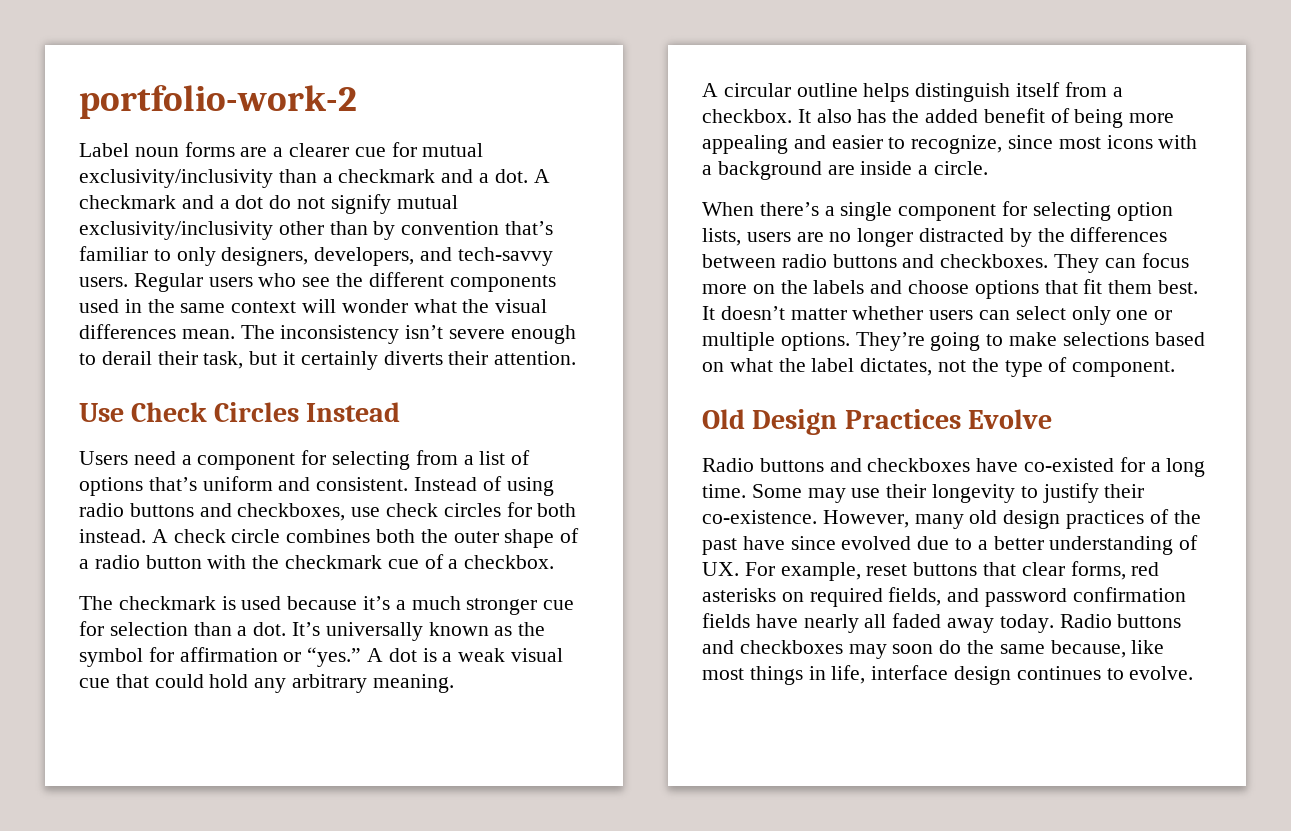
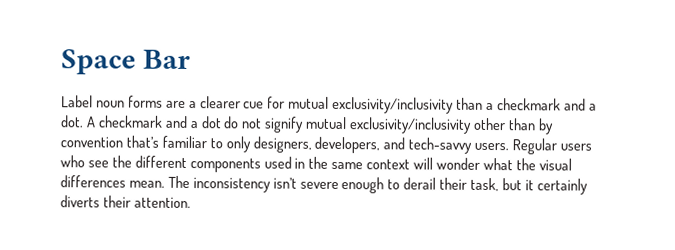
[79,85,357,119] portfolio-work-2 -> [61,49,191,75] Space Bar
[79,402,401,422] [79,450,531,470] [79,476,554,496] [79,502,577,521] [79,528,580,548] [79,554,555,569] [79,596,575,615] [79,621,546,641] [79,647,564,667] [79,674,454,693] [702,82,1123,102] [702,108,1175,128] [702,135,1198,154] [702,161,989,180] [702,201,1173,221] [702,227,1168,247] [702,253,1189,273] [702,279,1199,299] [702,306,1173,325] [702,332,1205,351] [702,357,1176,377] [702,409,1053,435] [702,457,1206,477] [702,483,1145,503] [702,509,1201,529] [702,535,1199,555] [702,561,1160,581] [702,587,1186,607] [702,613,1182,633] [702,640,1165,659] [702,665,1194,685] // Use Check Circles Instead // Users need a component for selecting from a list of options that’s uniform and consistent. Instead of using radio buttons and checkboxes, use check circles for both instead. A check circle combines both the outer shape of a radio button with the checkmark cue of a checkbox. // The checkmark is used because it’s a much stronger cue for selection than a dot. It’s universally known as the symbol for affirmation or “yes.” A dot is a weak visual cue that could hold any arbitrary meaning. // A circular outline helps distinguish itself from a checkbox. It also has the added benefit of being more appealing and easier to recognize, since most icons with a background are inside a circle. // When there’s a single component for selecting option lists, users are no longer distracted by the differences between radio buttons and checkboxes. They can focus more on the labels and choose options that fit them best. It doesn’t matter whether users can select only one or multiple options. They’re going to make selections based on what the label dictates, not the type of component. // Old Design Practices Evolve // Radio buttons and checkboxes have co-existed for a long time. Some may use their longevity to justify their co-existence. However, many old design practices of the past have since evolved due to a better understanding of UX. For example, reset buttons that clear forms, red asterisks on required fields, and password confirmation fields have nearly all faded away today. Radio buttons and checkboxes may soon do the same because, like most things in life, interface design continues to evolve. -> (191, 202) none

